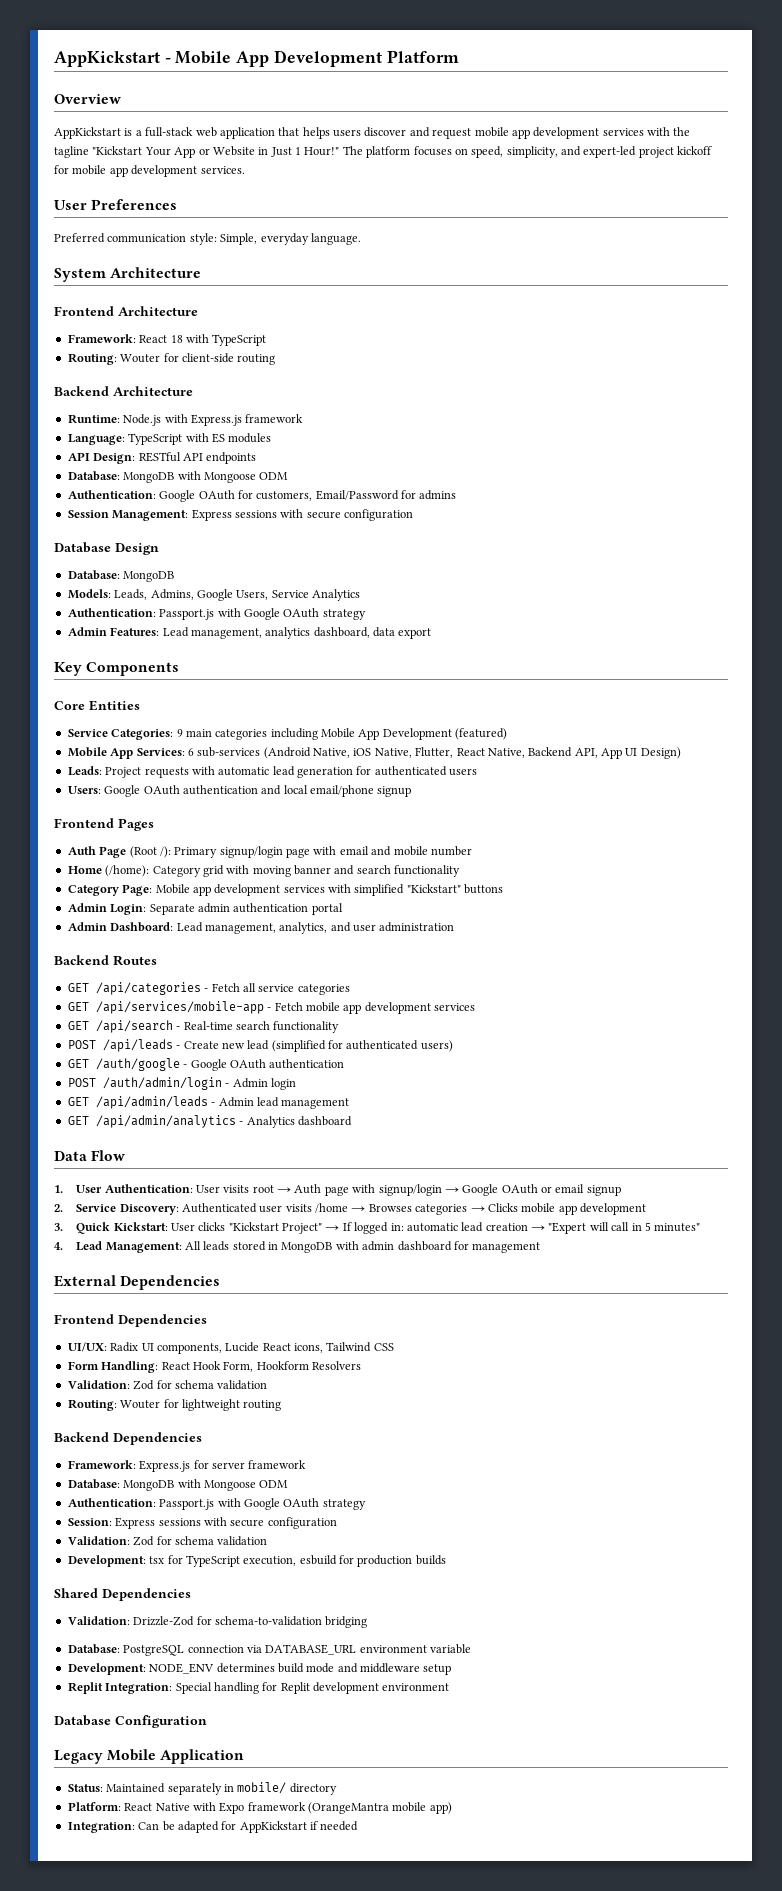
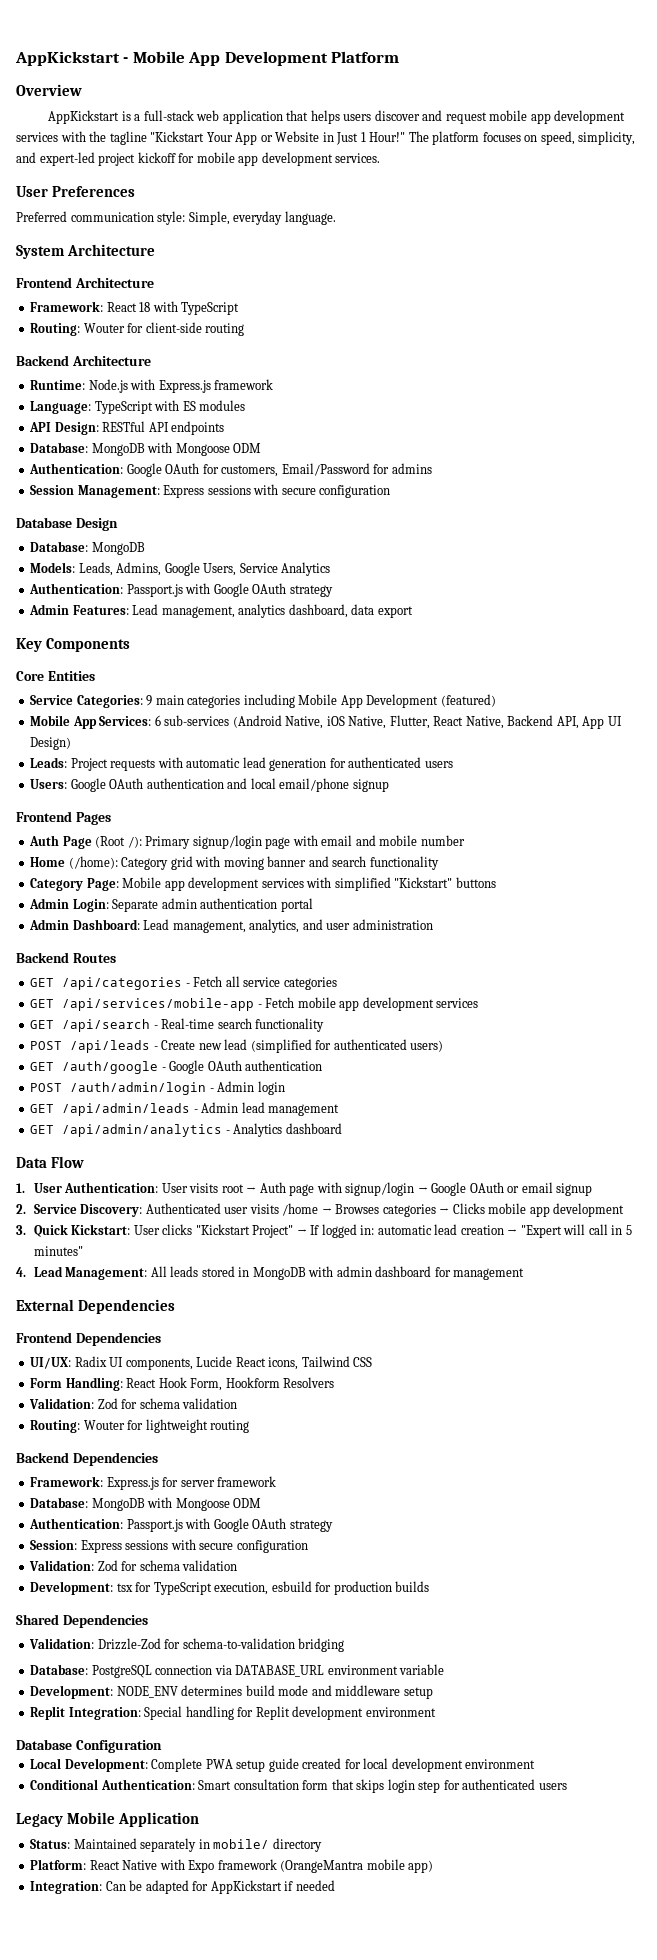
(207, 1721) none -> [30,1758,536,1772] [30,1779,567,1793] // Local Development: Complete PWA setup guide created for local development environment // Conditional Authentication: Smart consultation form that skips login step for authenticated users

